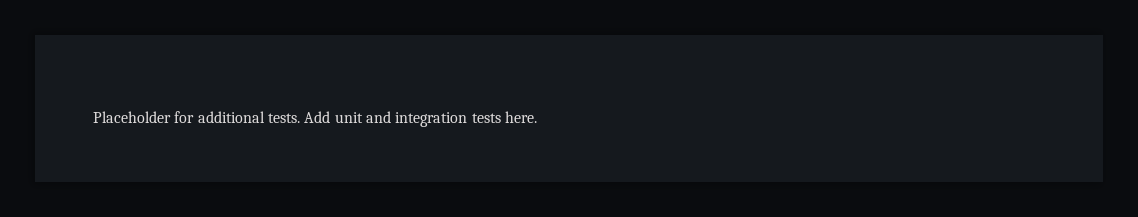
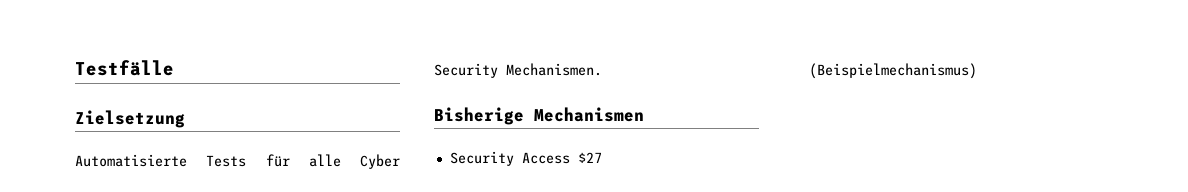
[93,111,537,127] Placeholder for additional tests. Add unit and integration tests here. -> [75,60,174,76] [75,110,185,128] [75,154,400,169] [434,63,602,78] [434,107,644,125] [449,151,602,166] [808,63,977,79] Testfälle // Zielsetzung // Automatisierte Tests für alle Cyber Security Mechanismen. // Bisherige Mechanismen // Security Access $27 (Beispielmechanismus)

